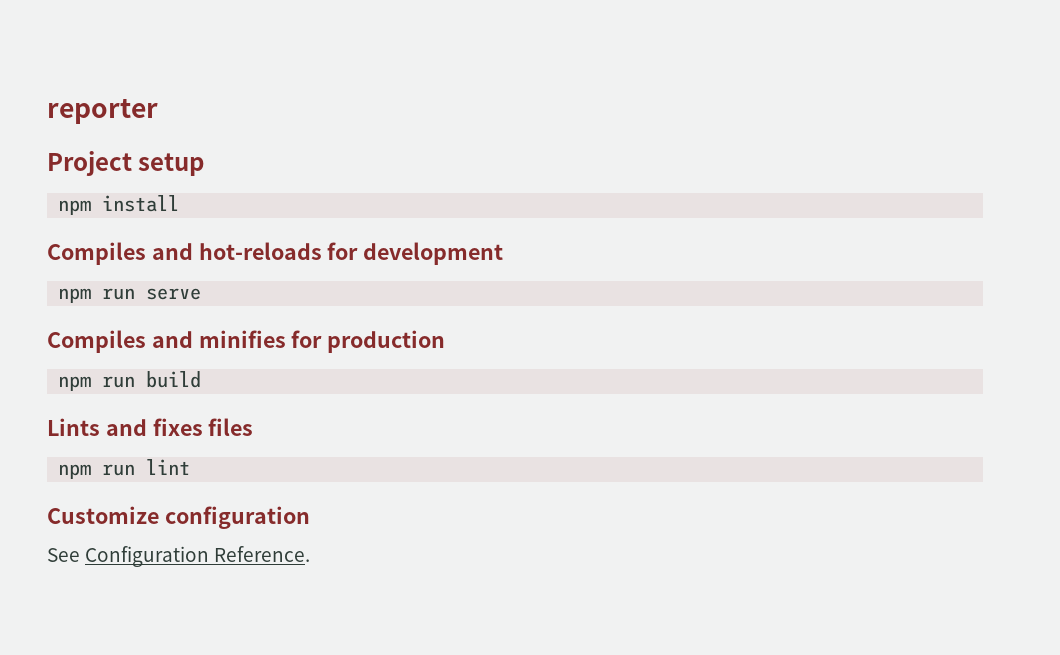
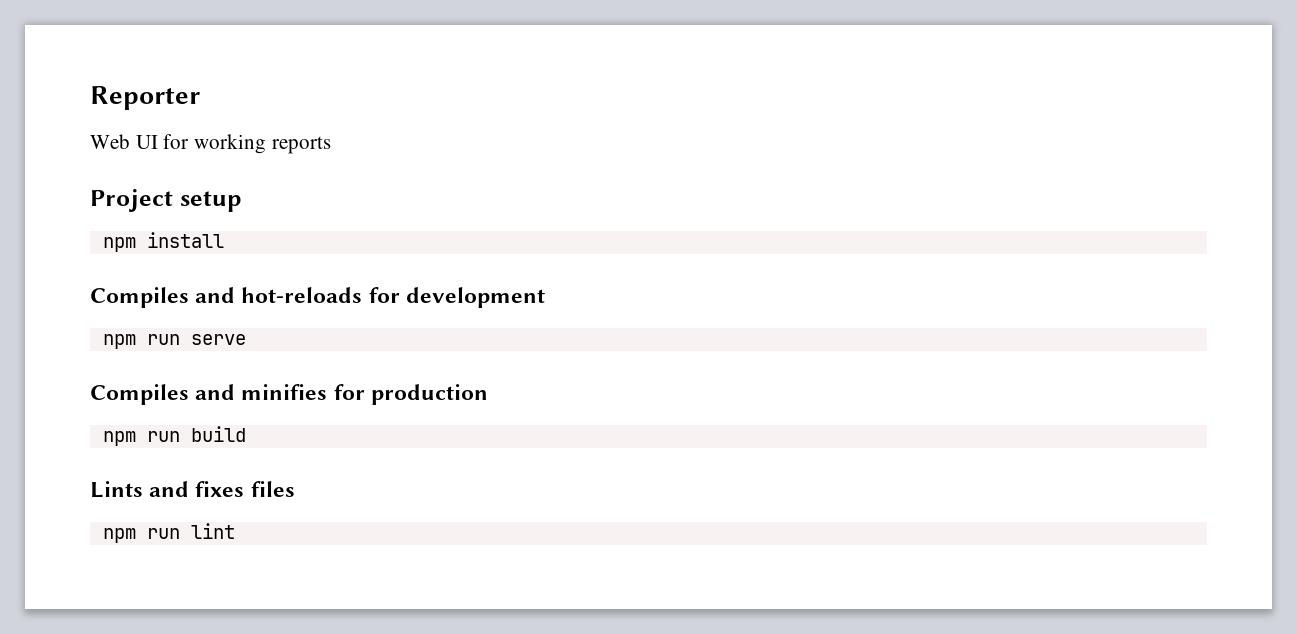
[47,99,158,124] reporter -> [90,86,200,110] [90,134,331,154] Reporter // Web UI for working reports
[47,506,310,529] [47,546,311,567] // Customize configuration // See Configuration Reference. -> (235, 531) none

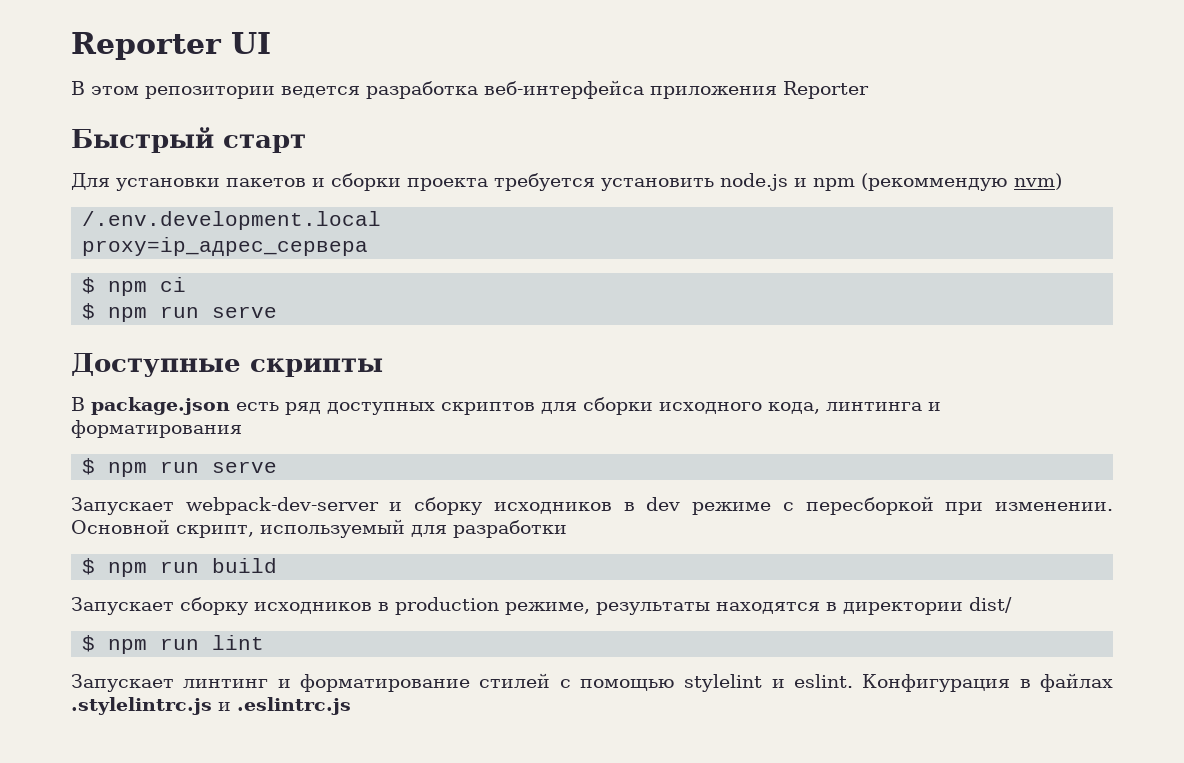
[90,86,200,110] [90,134,331,154] [90,189,242,212] [102,232,224,252] [90,287,545,308] [102,334,246,349] [90,384,488,405] [102,426,246,446] [90,481,295,498] [102,523,235,543] Reporter // Web UI for working reports // Project setup // npm install // Compiles and hot-reloads for development // npm run serve // Compiles and minifies for production // npm run build // Lints and fixes files // npm run lint -> [71,32,271,60] [71,80,869,99] [71,127,306,153] [71,173,1062,191] [82,211,382,230] [82,237,369,256] [82,277,187,296] [82,303,278,322] [71,353,383,377] [71,397,941,415] [71,420,242,438] [82,458,278,477] [71,496,1114,515] [71,519,567,538] [82,558,278,577] [71,597,1012,615] [82,635,265,654] [71,673,1114,692] [71,697,351,715] Reporter UI // В этом репозитории ведется разработка веб-интерфейса приложения Reporter // Быстрый старт // Для установки пакетов и сборки проекта требуется установить node.js и npm (рекоммендую nvm) // /.env.development.local // proxy=ip_адрес_сервера // $ npm ci // $ npm run serve // Доступные скрипты // В package.json есть ряд доступных скриптов для сборки исходного кода, линтинга и форматирования // $ npm run serve // Запускает webpack-dev-server и сборку исходников в dev режиме с пересборкой при изменении. Основной скрипт, используемый для разработки // $ npm run build // Запускает сборку исходников в production режиме, результаты находятся в директории dist/ // $ npm run lint // Запускает линтинг и форматирование стилей с помощью stylelint и eslint. Конфигурация в файлах .stylelintrc.js и .eslintrc.js

